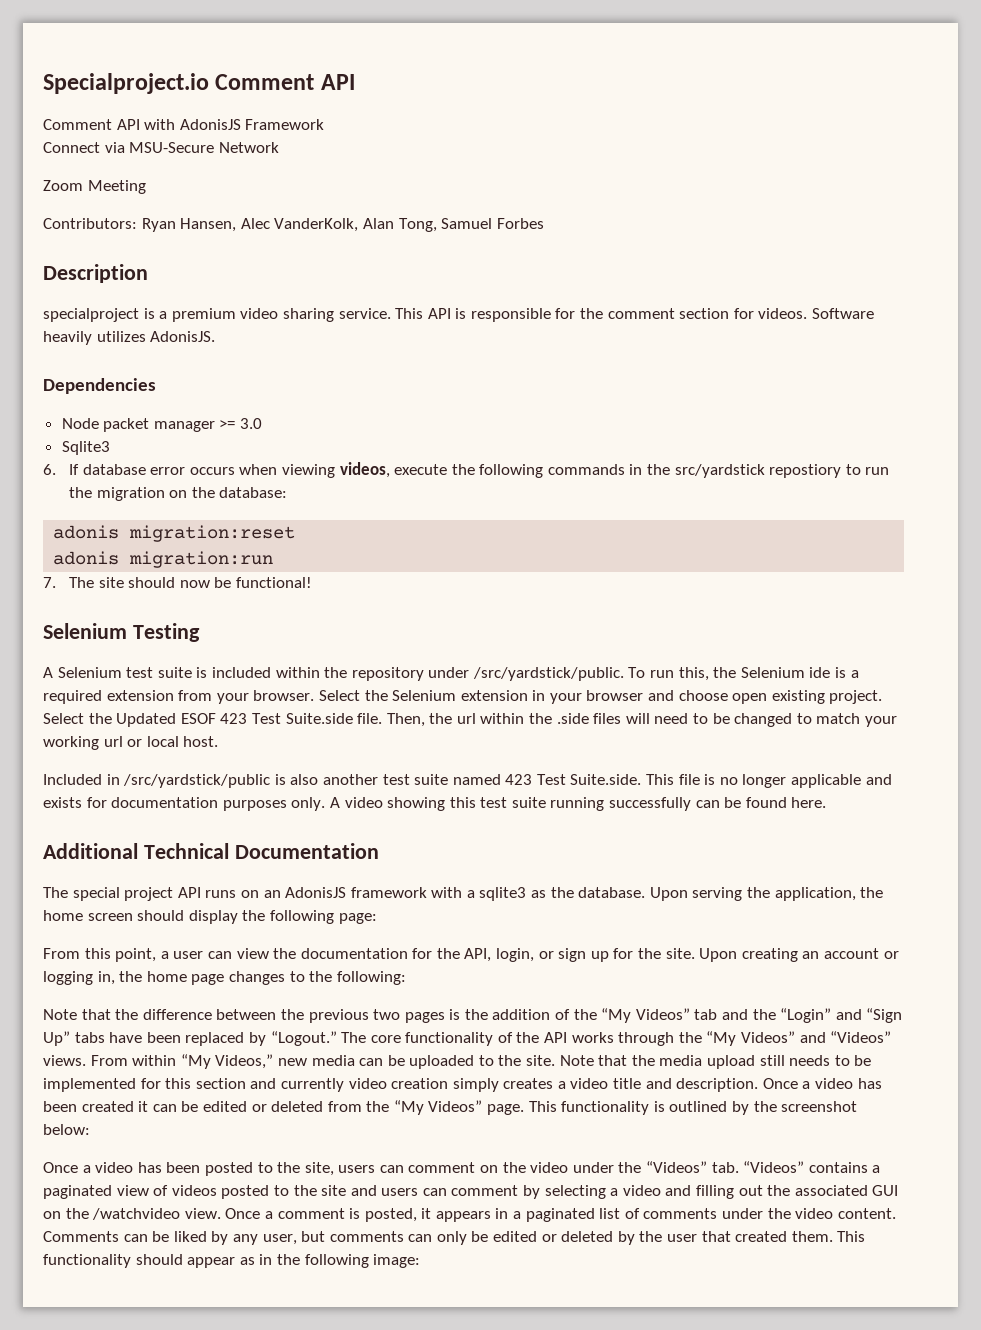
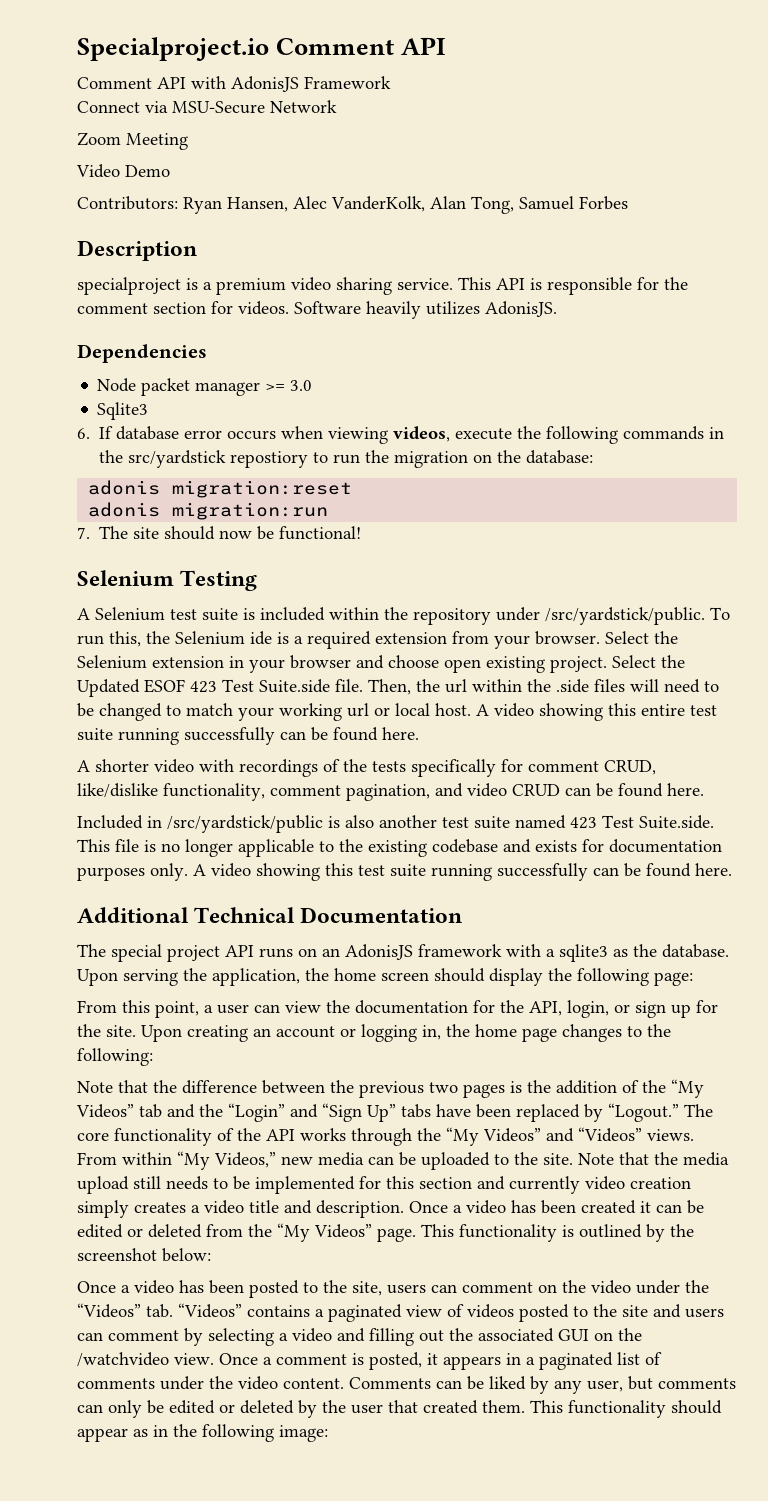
(146, 187) none -> [76,164,170,178] // Video Demo
(219, 741) none -> [476,703,717,721] [77,727,419,745] [77,759,656,777] [77,783,704,801] A video showing this entire test suite running successfully can be found here. // A shorter video with recordings of the tests specifically for comment CRUD, like/dislike functionality, comment pagination, and video CRUD can be found here.
(862, 781) none -> [319,839,498,857] to the existing codebase

